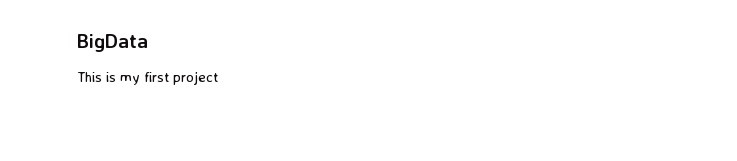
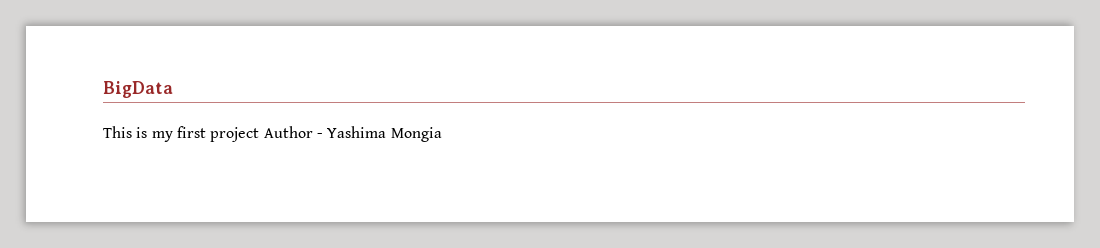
(218, 78) none -> [263,126,442,142] Author - Yashima Mongia

